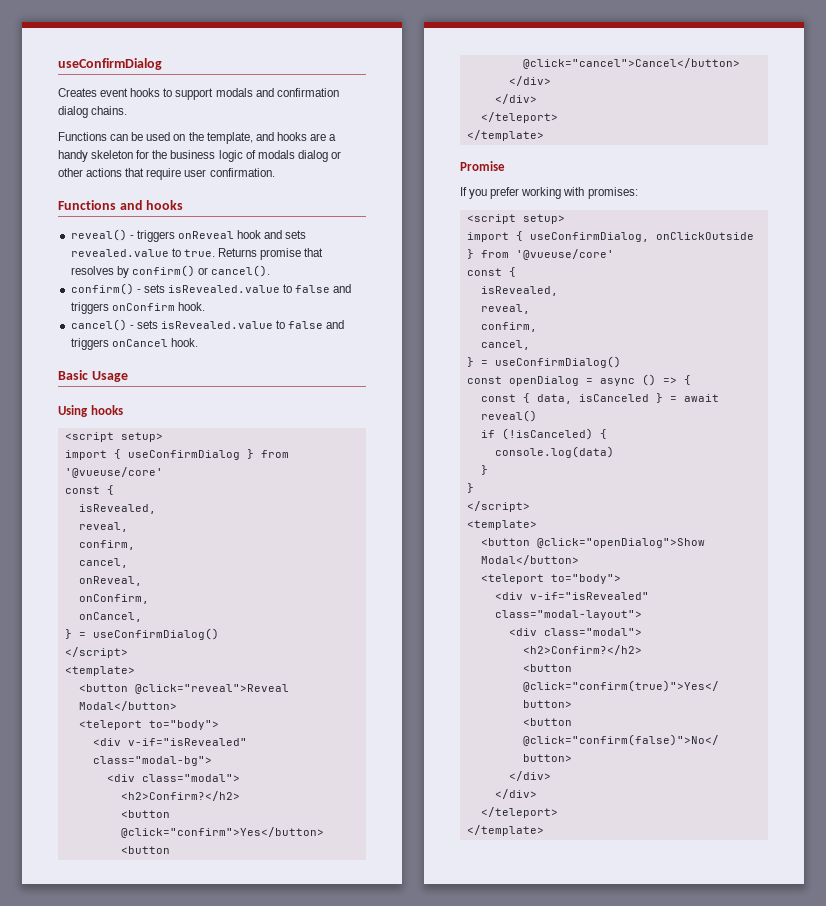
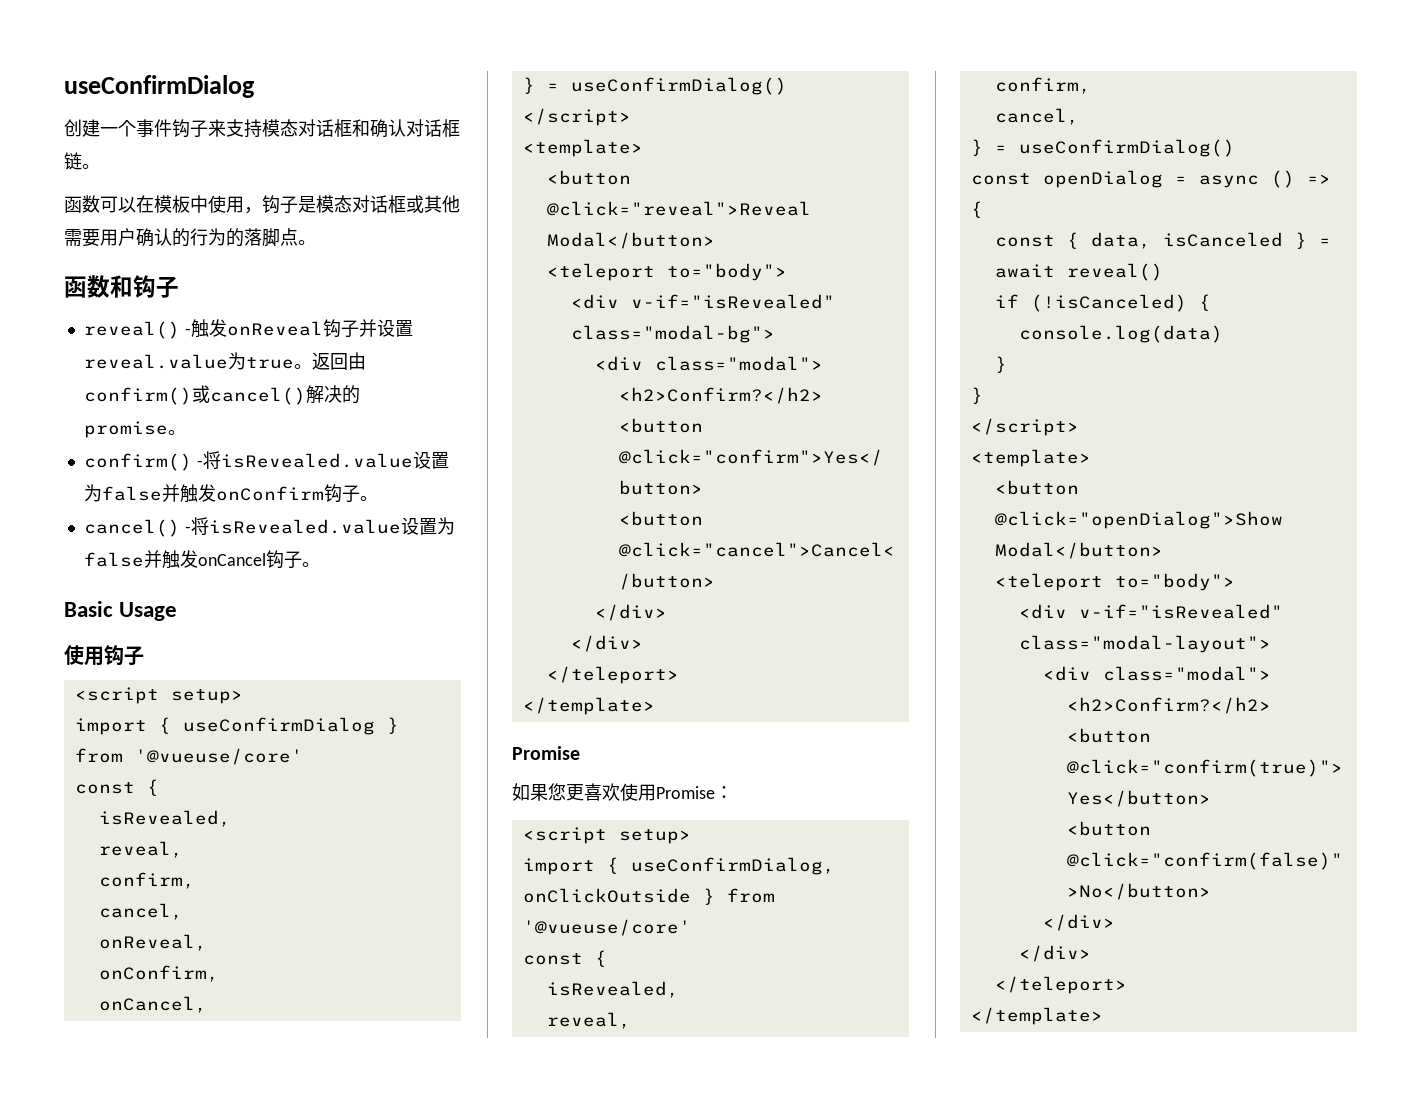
[58,88,339,100] [58,106,128,118] [58,132,337,144] [58,150,341,162] [58,168,275,180] [58,200,184,210] [70,229,307,242] [70,248,324,260] [70,265,271,278] [70,283,352,295] [70,302,205,314] [70,319,345,331] [70,338,198,350] Creates event hooks to support modals and confirmation dialog chains. // Functions can be used on the template, and hooks are a handy skeleton for the business logic of modals dialog or other actions that require user confirmation. // Functions and hooks // reveal() - triggers onReveal hook and sets revealed.value to true. Returns promise that resolves by confirm() or cancel(). // confirm() - sets isRevealed.value to false and triggers onConfirm hook. // cancel() - sets isRevealed.value to false and triggers onCancel hook. -> [64,119,460,138] [64,152,100,170] [64,195,460,214] [64,228,316,247] [64,275,179,298] [83,319,413,339] [83,352,366,370] [83,385,360,405] [83,421,186,438] [83,451,449,471] [83,484,378,503] [83,517,455,537] [83,550,320,569] 创建一个事件钩子来支持模态对话框和确认对话框链。 // 函数可以在模板中使用，钩子是模态对话框或其他需要用户确认的行为的落脚点。 // 函数和钩子 // reveal() -触发onReveal钩子并设置reveal.value为true。返回由confirm()或cancel()解决的promise。 // confirm() -将isRevealed.value设置为false并触发onConfirm钩子。 // cancel() -将isRevealed.value设置为false并触发onCancel钩子。
[58,405,123,417] Using hooks -> [64,645,144,666] 使用钩子
[460,187,638,199] If you prefer working with promises: -> [512,783,733,801] 如果您更喜欢使用Promise：

